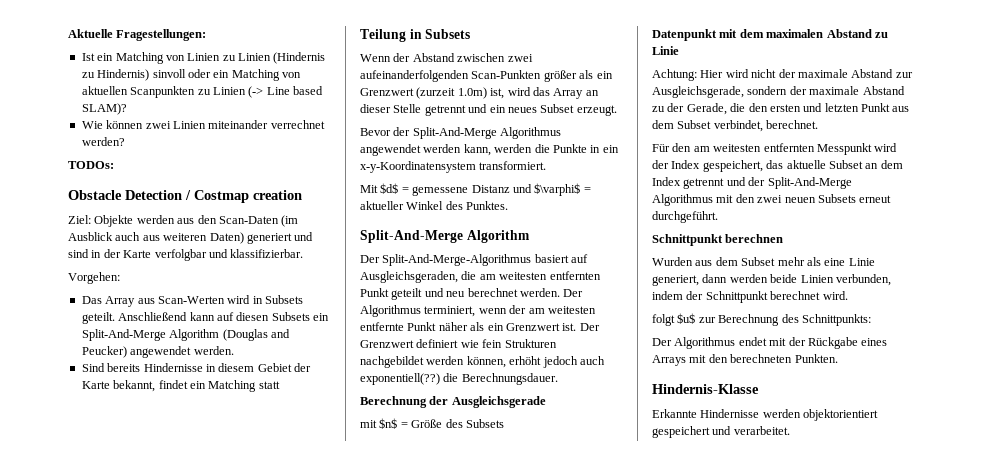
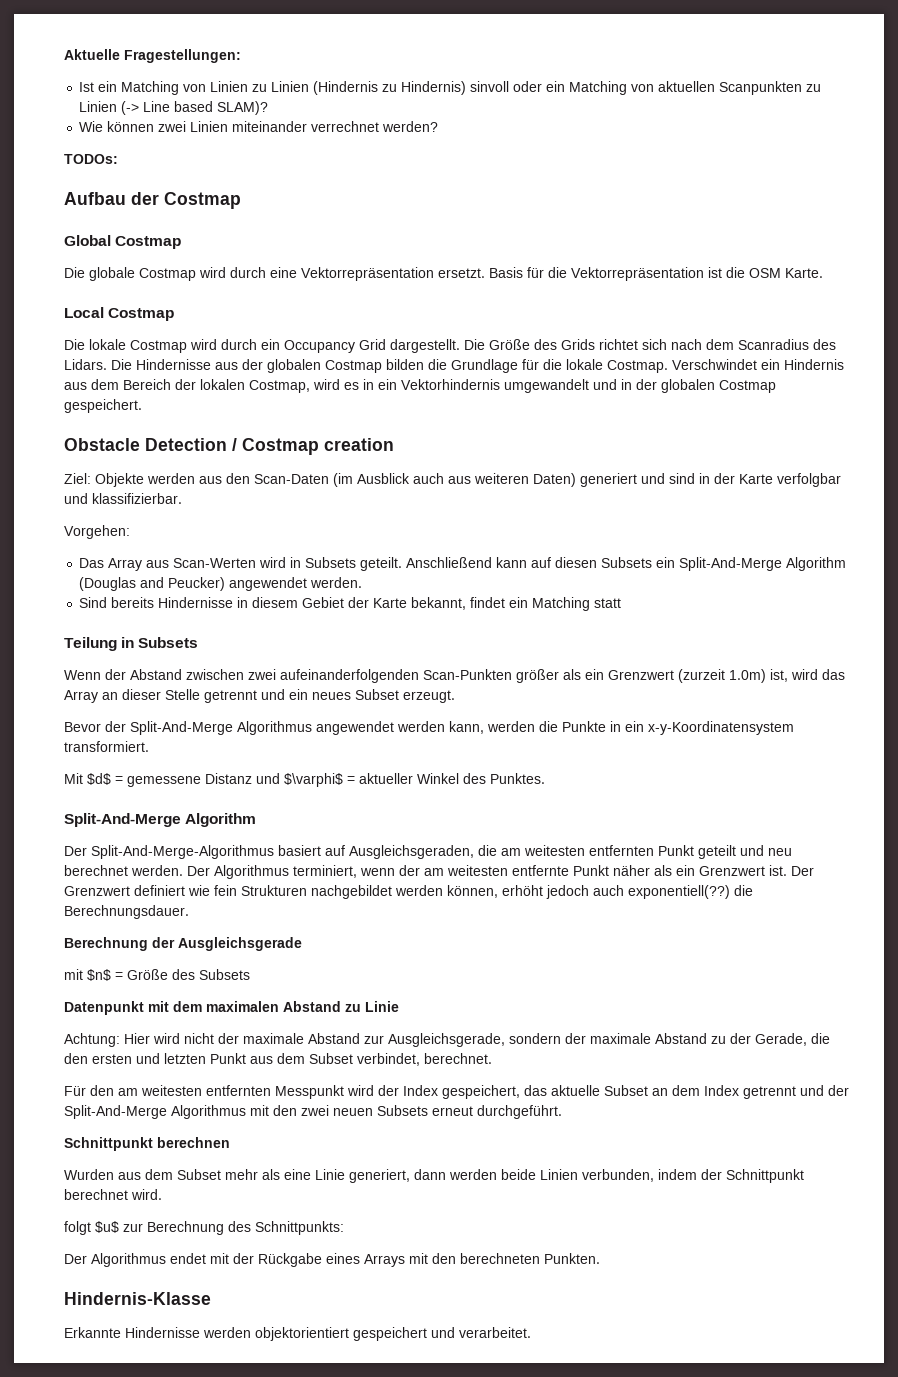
(114, 165) none -> [64,192,241,209] [64,235,182,249] [64,267,823,281] [64,307,175,321] [64,339,836,353] [64,359,844,373] [64,379,776,393] [64,399,142,413] // Aufbau der Costmap // Global Costmap // Die globale Costmap wird durch eine Vektorrepräsentation ersetzt. Basis für die Vektorrepräsentation ist die OSM Karte. // Local Costmap // Die lokale Costmap wird durch ein Occupancy Grid dargestellt. Die Größe des Grids richtet sich nach dem Scanradius des Lidars. Die Hindernisse aus der globalen Costmap bilden die Grundlage für die lokale Costmap. Verschwindet ein Hindernis aus dem Bereich der lokalen Costmap, wird es in ein Vektorhindernis umgewandelt und in der globalen Costmap gespeichert.

